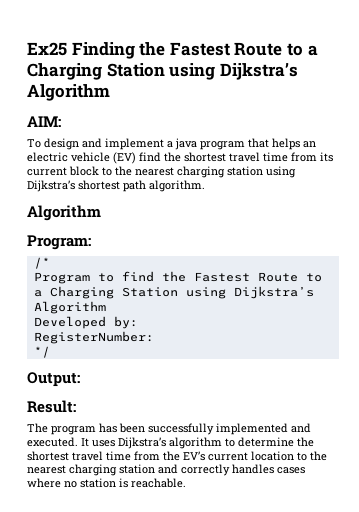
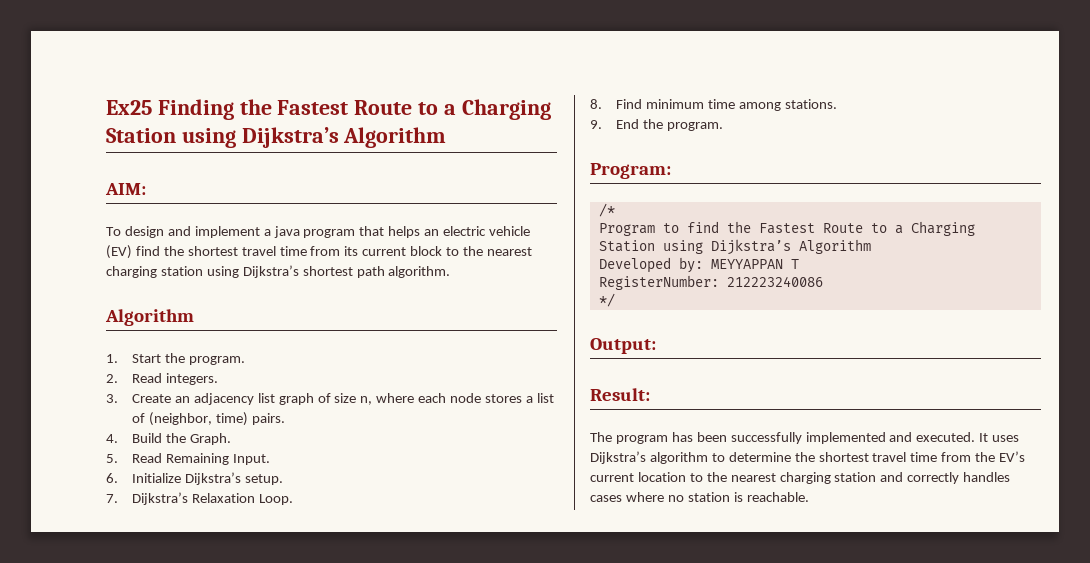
(101, 213) none -> [106,353,245,365] [106,373,218,385] [106,393,554,405] [132,412,285,426] [106,433,231,445] [106,453,270,465] [106,472,283,485] [106,492,293,505] [590,99,837,111] [590,119,723,131] // 1. Start the program. // 2. Read integers. // 3. Create an adjacency list graph of size n, where each node stores a list of (neighbor, time) pairs. // 4. Build the Graph. // 5. Read Remaining Input. // 6. Initialize Dijkstra’s setup. // 7. Dijkstra’s Relaxation Loop. // 8. Find minimum time among stations. // 9. End the program.
(138, 322) none -> [710,259,799,269] MEYYAPPAN T
(154, 337) none -> [726,276,823,287] 212223240086

